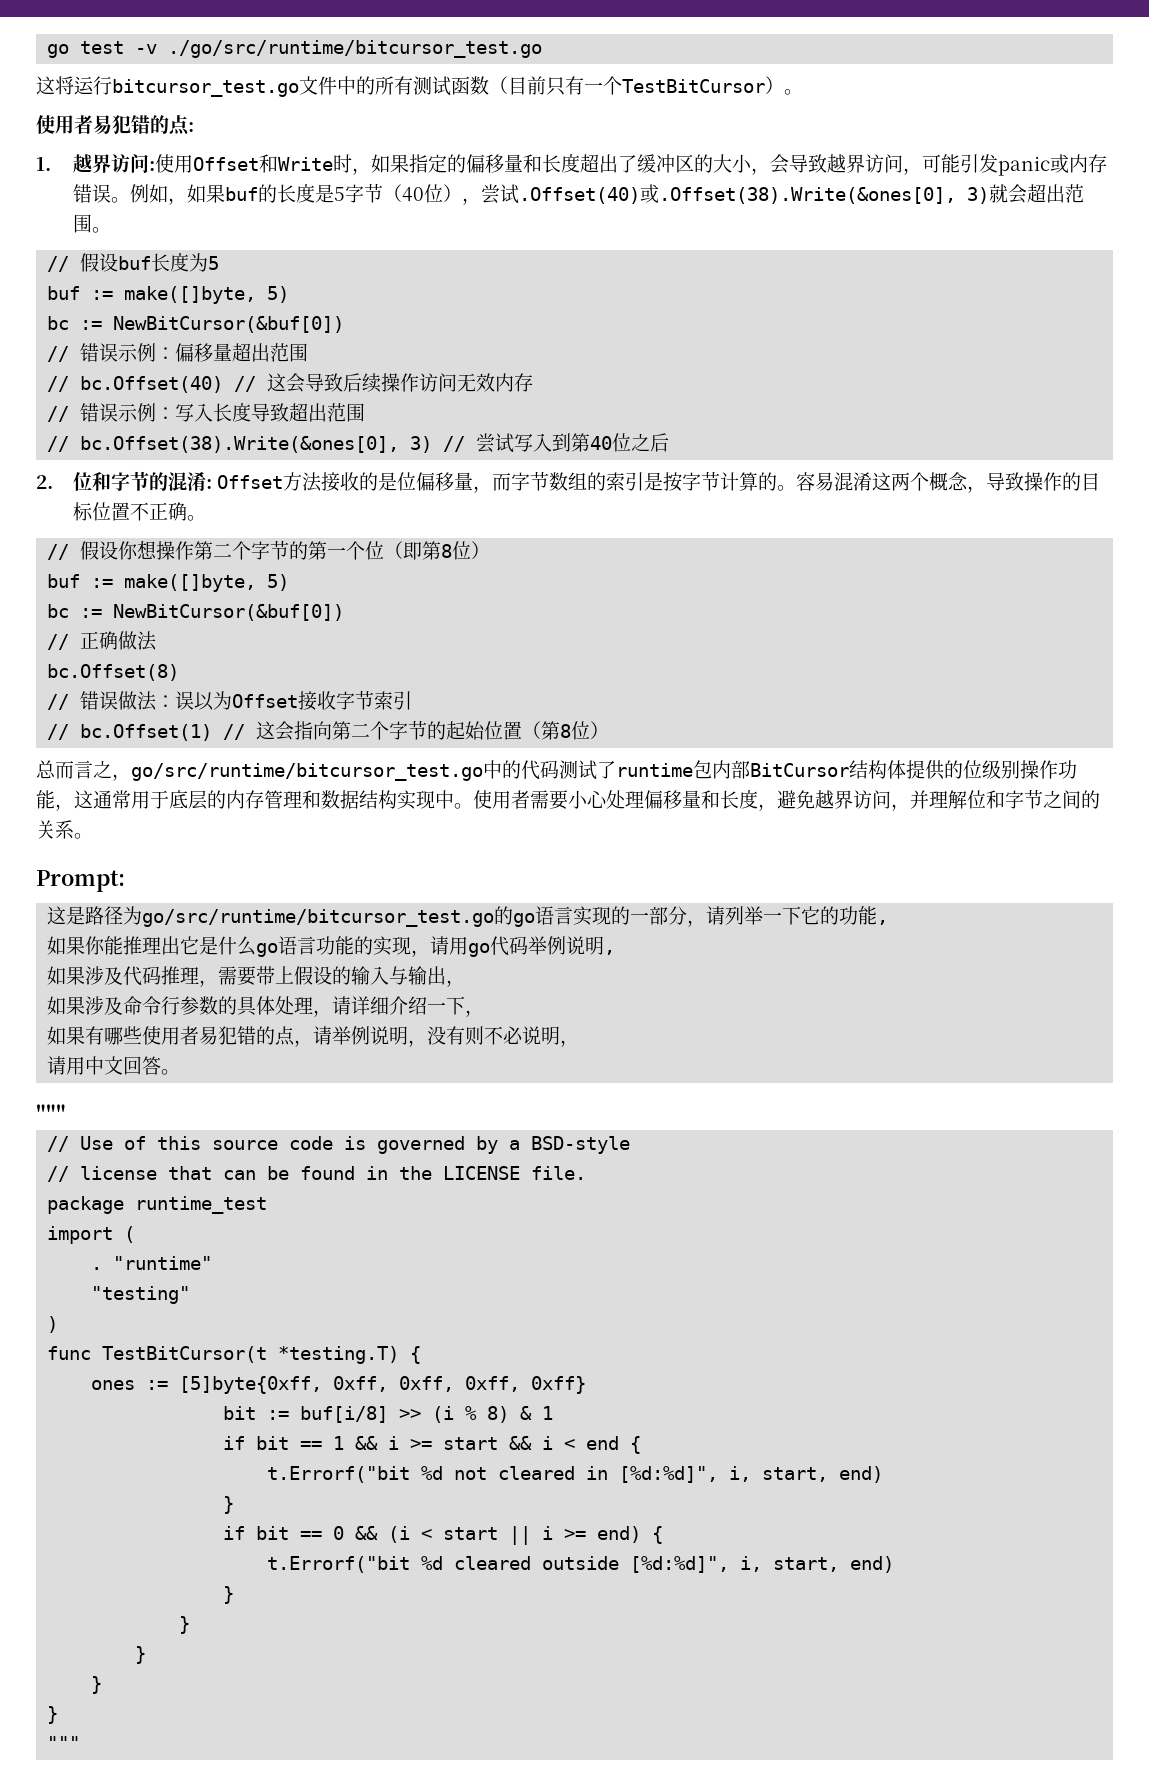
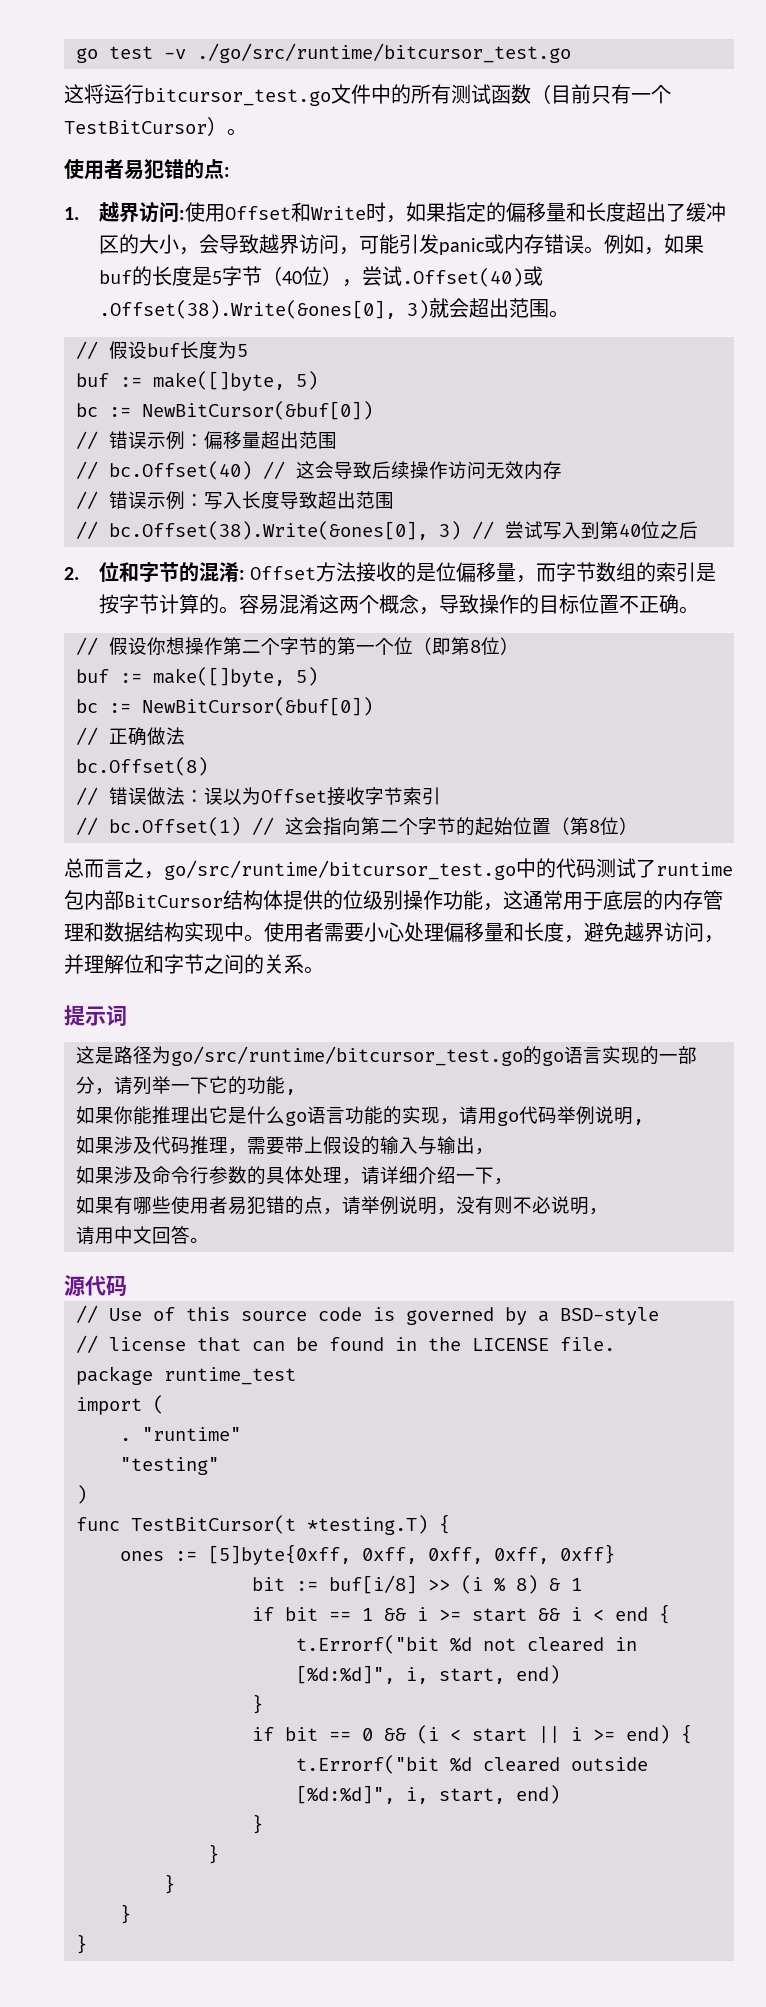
[36,870,125,892] Prompt: -> [64,1005,127,1026] 提示词
[36,1104,66,1122] """ -> [64,1275,127,1297] 源代码
[47,1736,81,1750] // """ -> (87, 1944) none

